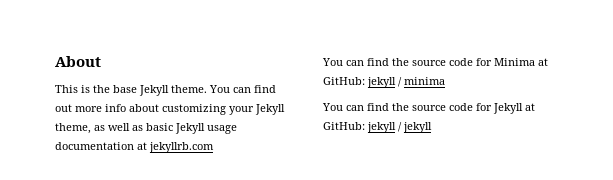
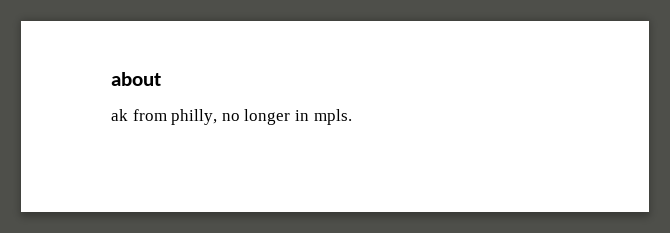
[55,56,101,67] [55,85,276,96] [55,104,285,115] [55,123,237,134] [55,142,214,153] [322,58,548,66] [323,77,445,88] [322,103,535,114] [323,122,432,133] About // This is the base Jekyll theme. You can find out more info about customizing your Jekyll theme, as well as basic Jekyll usage documentation at jekyllrb.com // You can find the source code for Minima at GitHub: jekyll / minima // You can find the source code for Jekyll at GitHub: jekyll / jekyll -> [111,72,161,86] [111,109,352,125] about // ak from philly, no longer in mpls.

